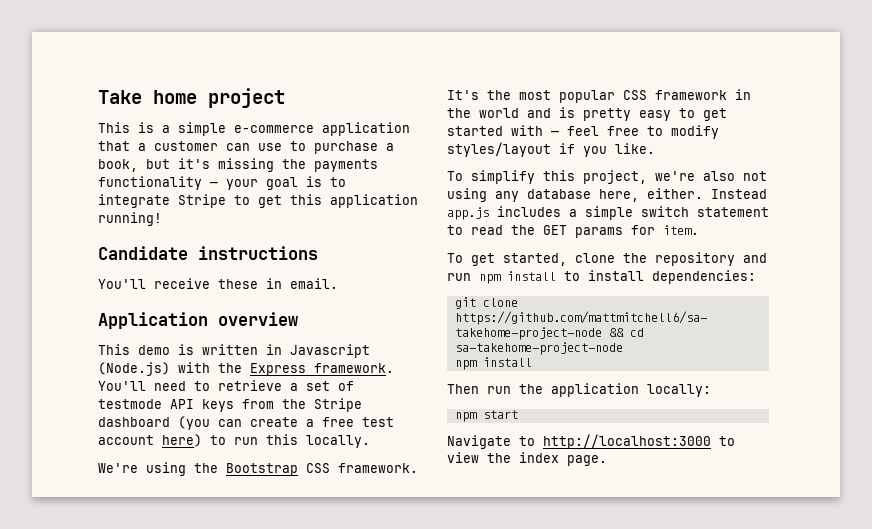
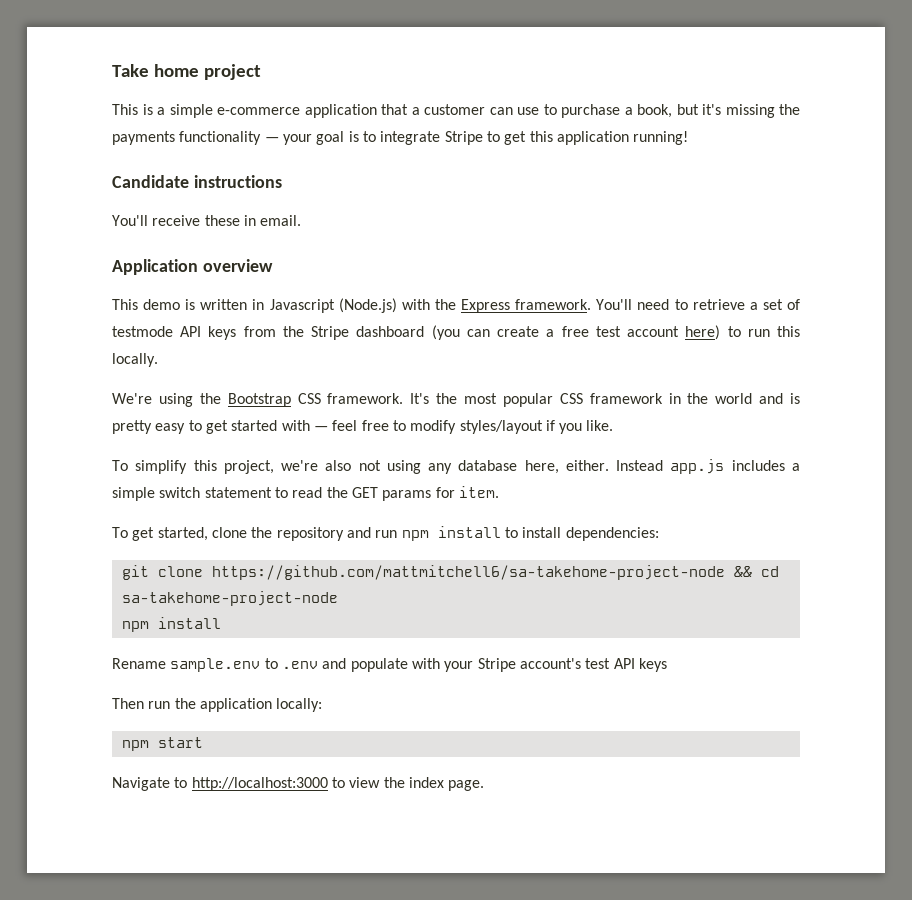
(532, 362) none -> [112,658,667,672] // Rename sample.env to .env and populate with your Stripe account's test API keys

